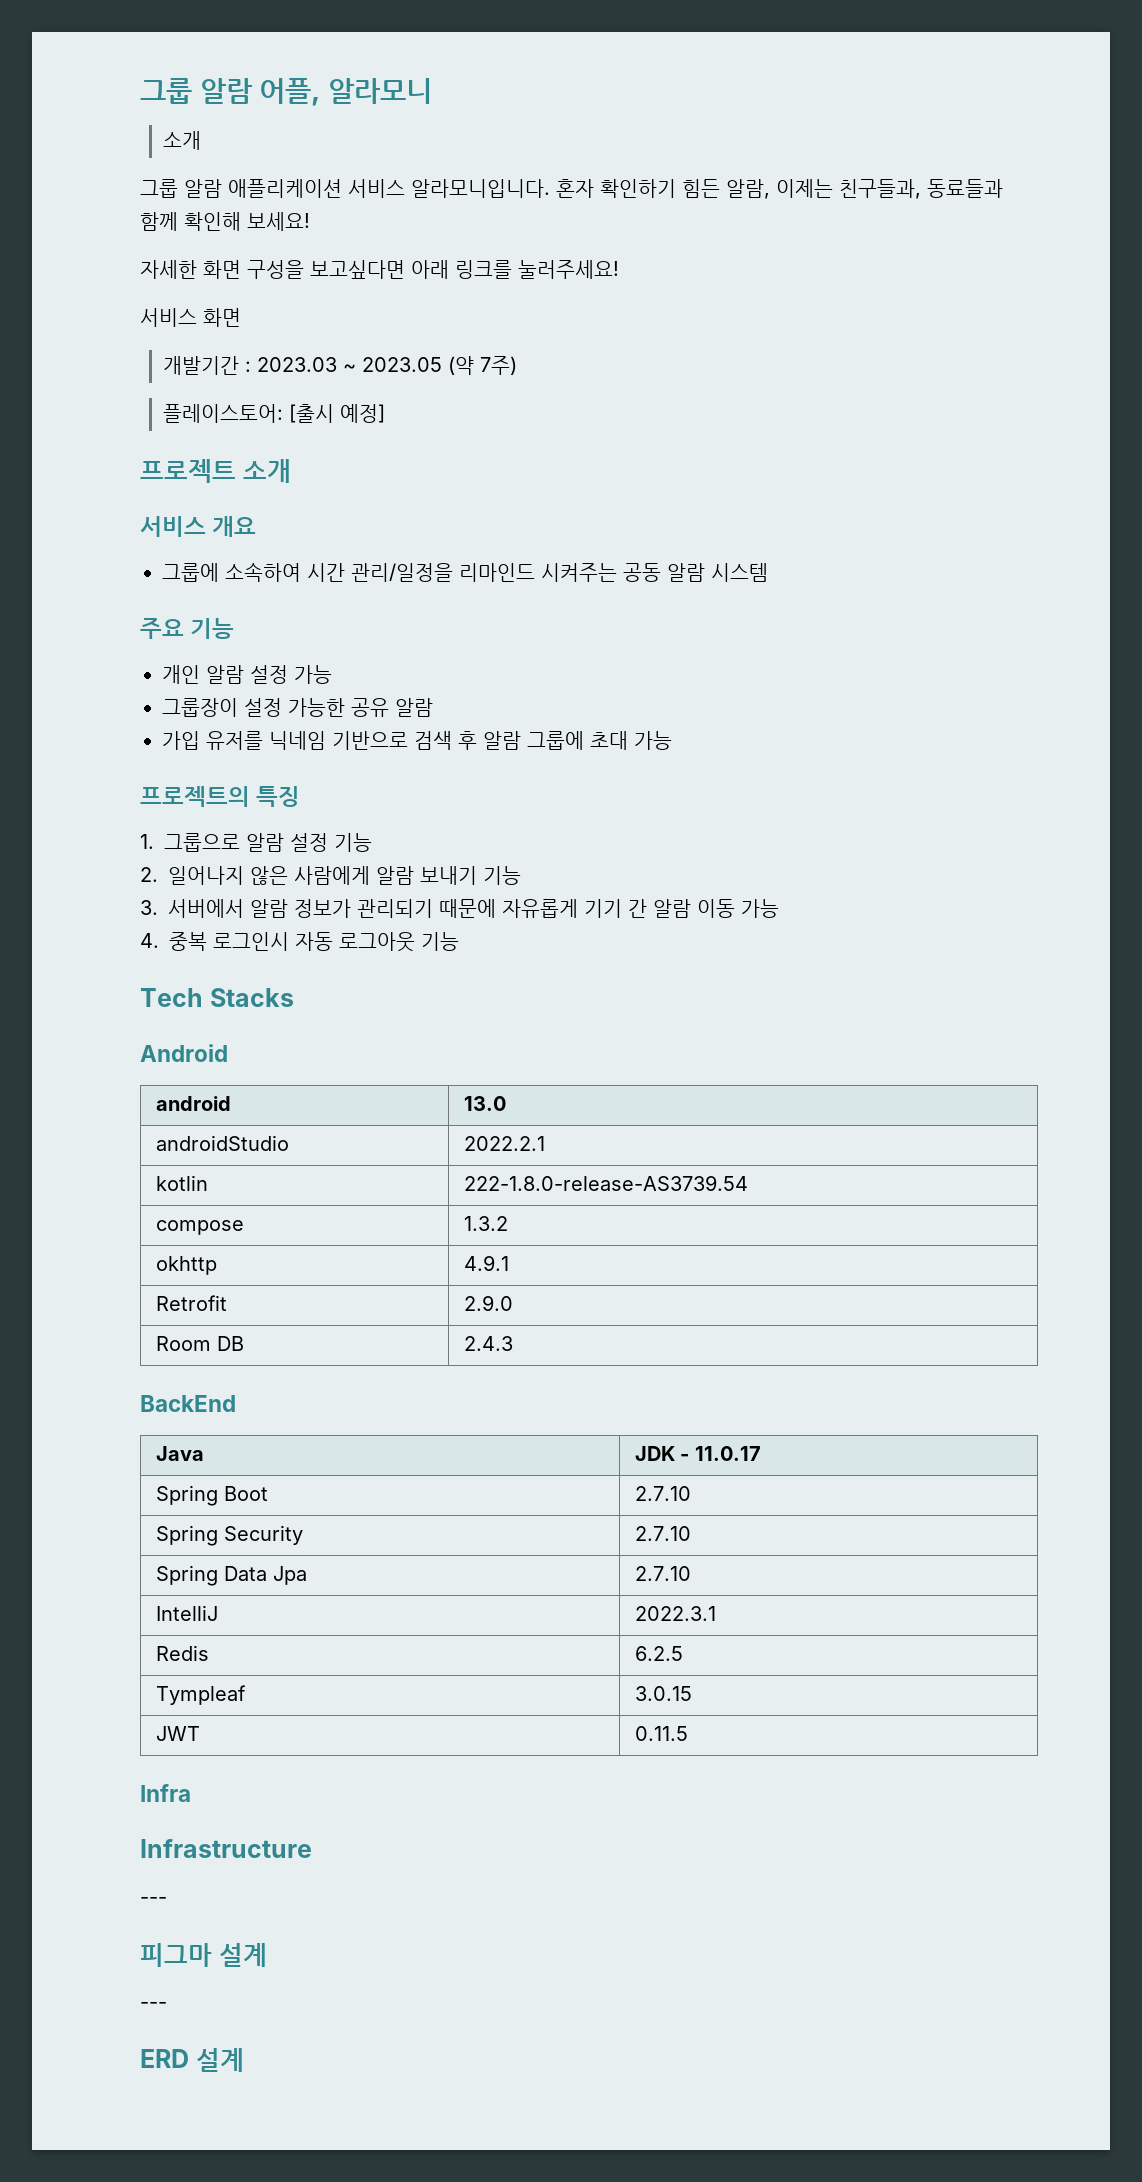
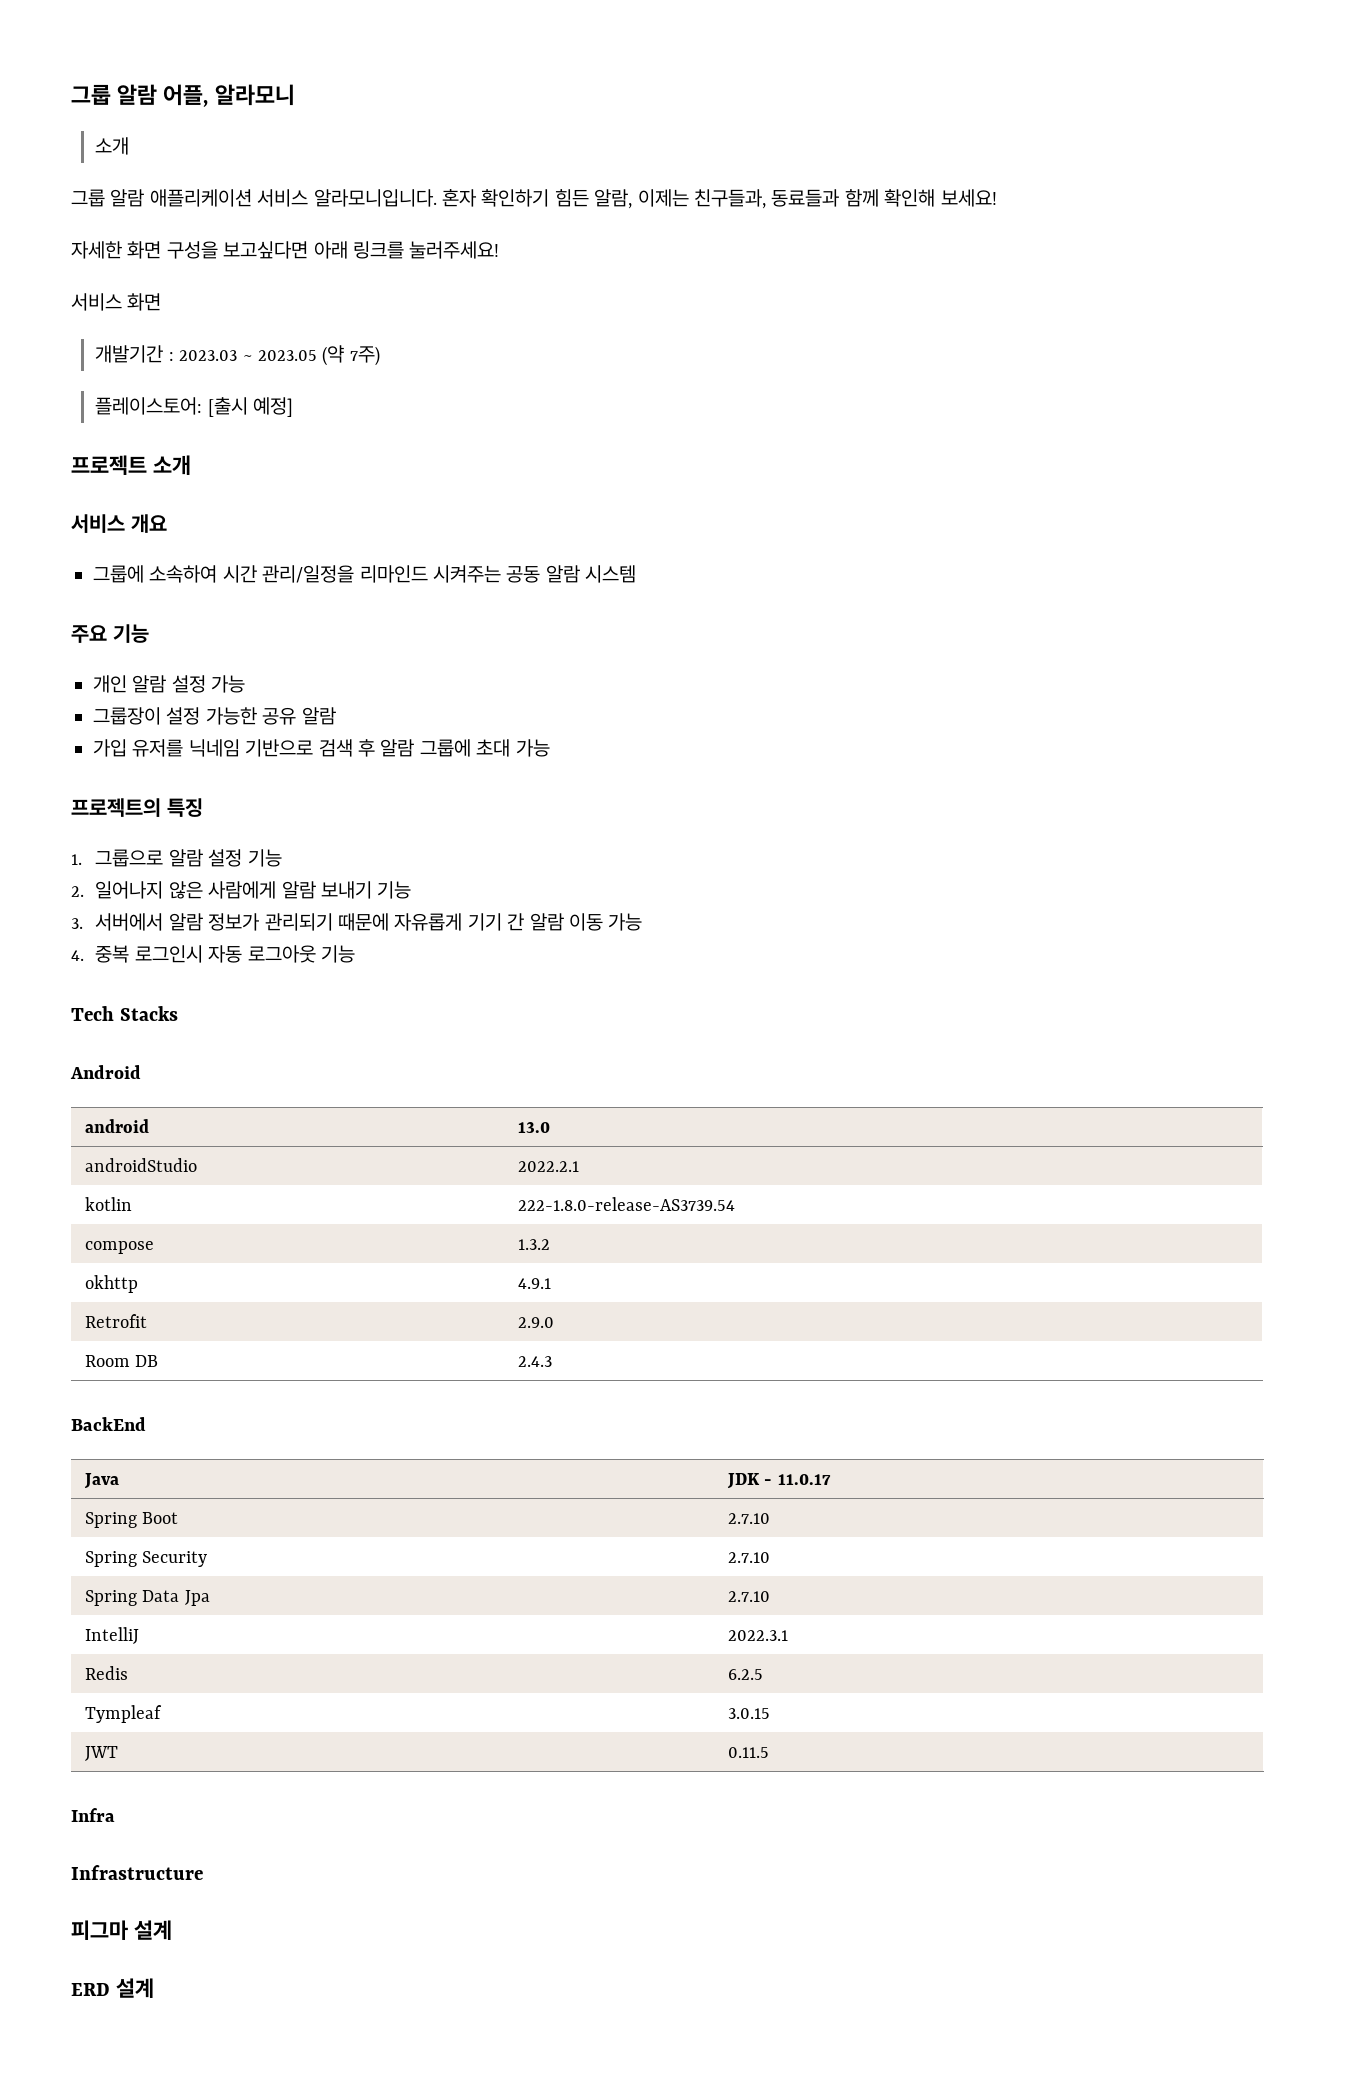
[140,1897,167,1904] // --- -> (203, 1872) none
[140,2002,167,2009] // --- -> (172, 1930) none

